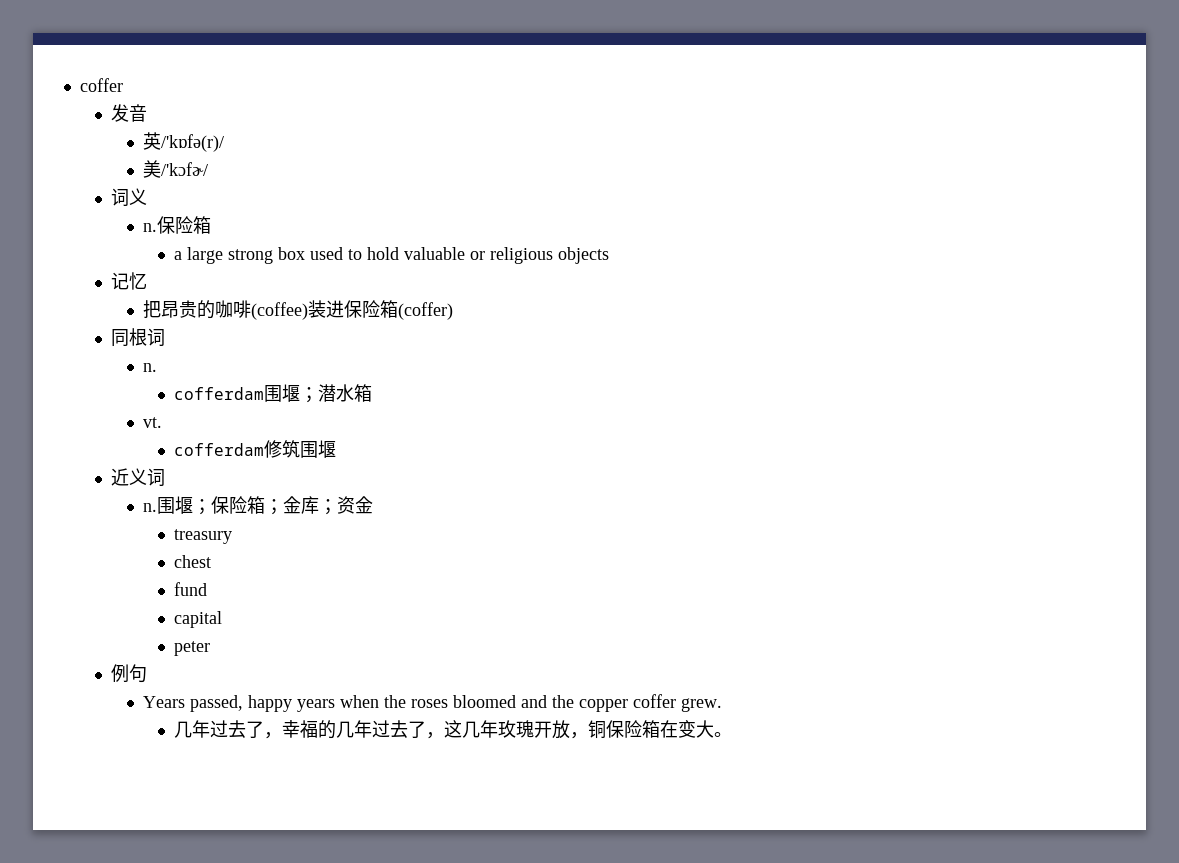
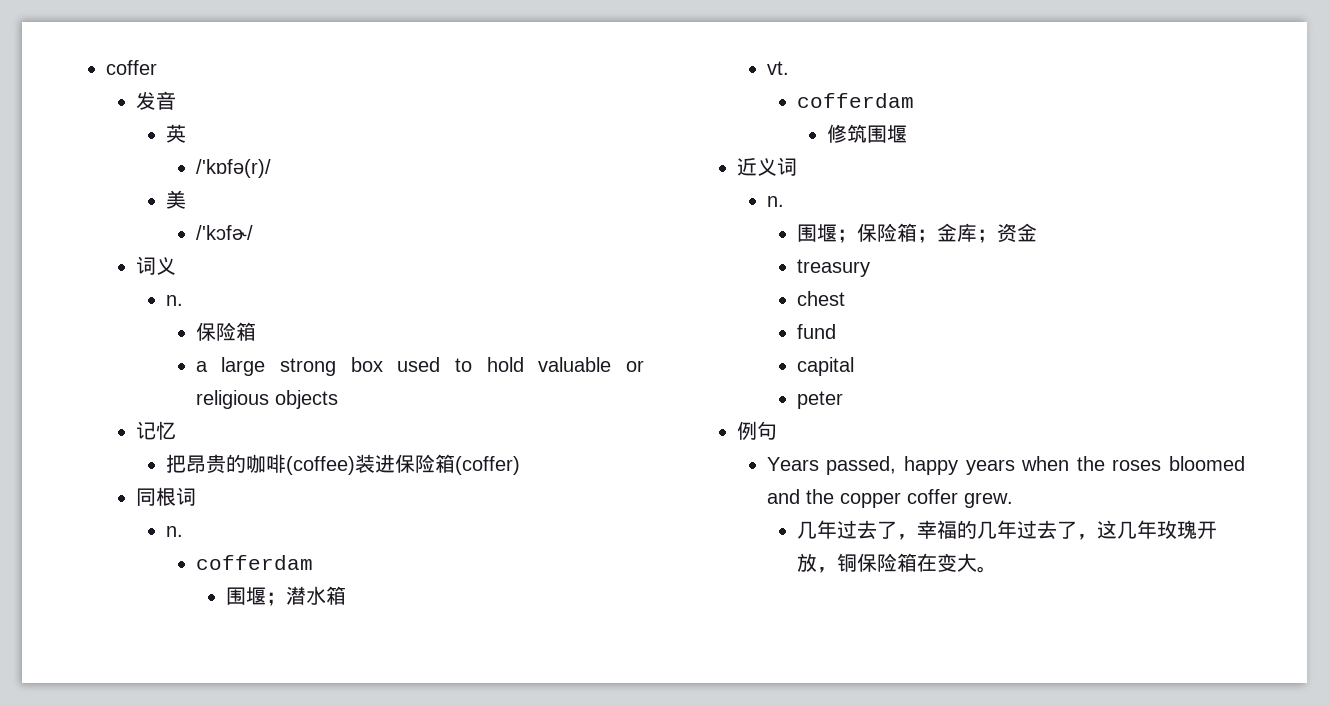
(161, 141) none -> (186, 133) //
(161, 169) none -> (186, 199) //
(157, 227) none -> (183, 300) //
(265, 393) none -> (313, 562) //
(265, 449) none -> (914, 100) //
(157, 507) none -> (784, 201) //

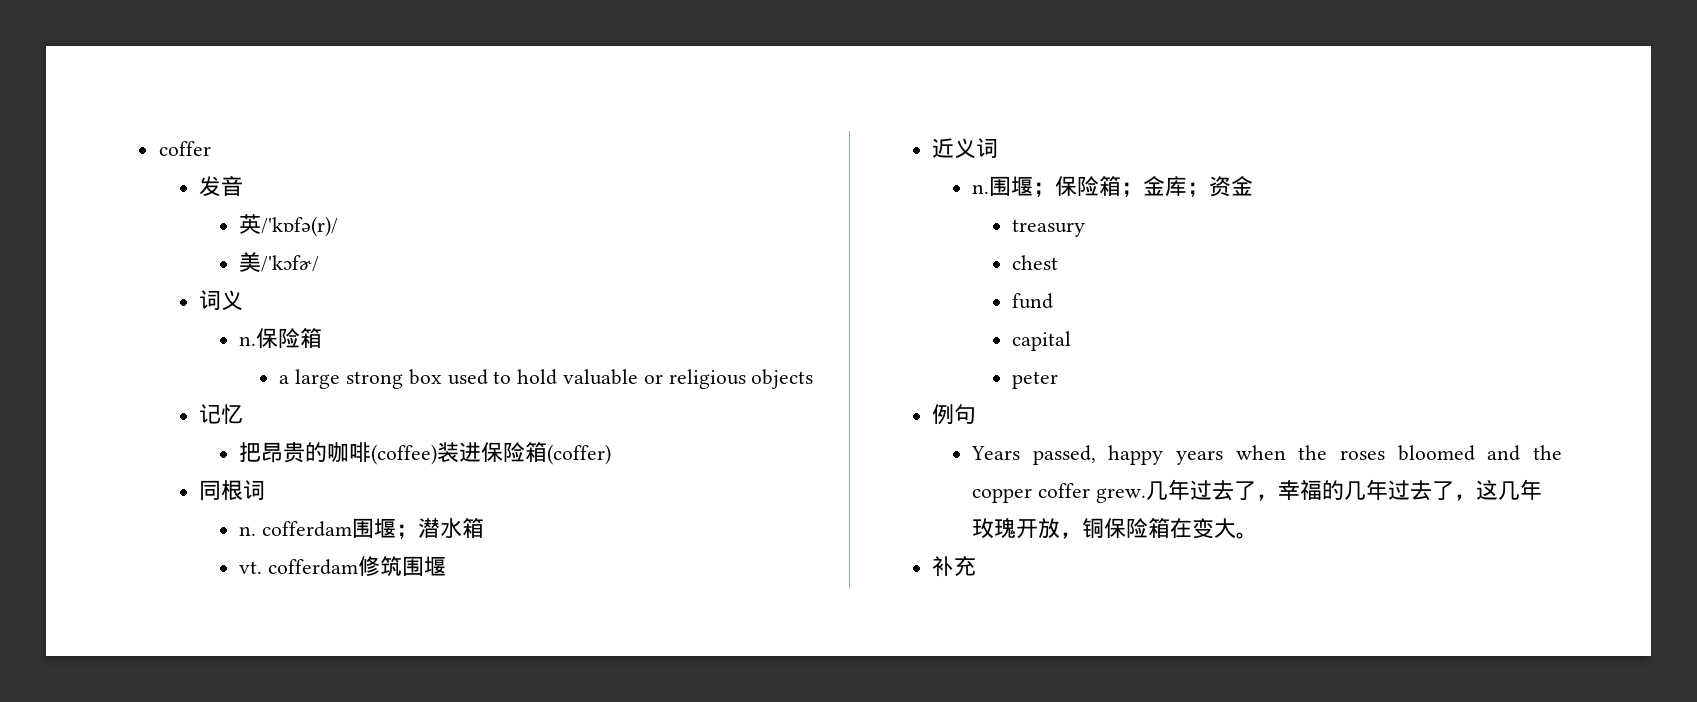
(186, 133) // -> (262, 224) none
(186, 199) // -> (262, 262) none
(183, 300) // -> (257, 341) none
[195,555,313,570] // cofferdam // -> [261,521,352,537] cofferdam
[796,93,914,108] // cofferdam // -> [267,559,358,575] cofferdam
(784, 201) // -> (990, 189) none
(1013, 500) // -> (1146, 495) none
(997, 569) none -> [931,556,976,577] // 补充

